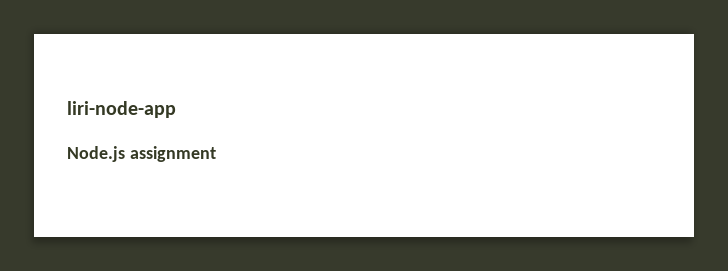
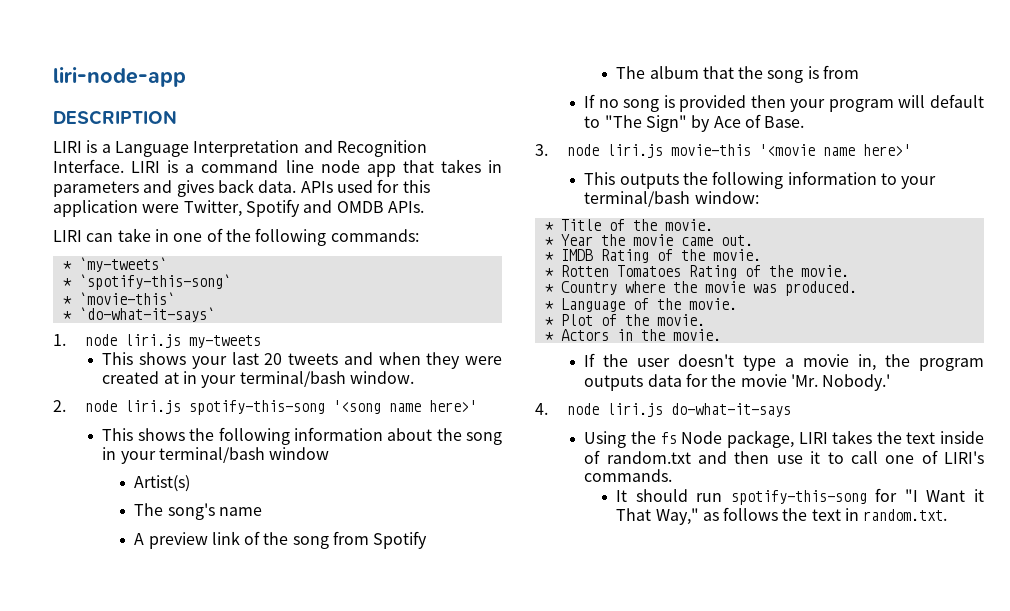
[67,146,216,162] Node.js assignment -> [53,110,177,125] [53,140,427,157] [53,159,503,177] [53,179,430,197] [53,199,424,217] [53,228,419,246] [62,257,167,272] [62,274,231,290] [62,292,175,305] [62,307,215,322] [53,334,261,348] [102,352,503,369] [102,371,414,388] [53,400,477,415] [102,427,502,445] [102,447,330,464] [134,475,191,492] [134,503,262,520] [134,531,428,549] [616,65,860,83] [584,94,984,112] [584,114,805,132] [535,144,911,158] [584,171,937,189] [584,191,759,207] [544,219,713,231] [544,234,753,246] [544,249,761,263] [544,265,849,279] [544,281,857,296] [544,298,737,312] [544,314,705,326] [544,329,721,341] [584,353,985,371] [584,373,891,391] [535,403,791,417] [584,430,984,448] [584,450,985,464] [584,469,673,482] [616,488,984,505] [616,507,948,525] DESCRIPTION // LIRI is a Language Interpretation and Recognition Interface. LIRI is a command line node app that takes in parameters and gives back data. APIs used for this application were Twitter, Spotify and OMDB APIs. // LIRI can take in one of the following commands: // * `my-tweets` // * `spotify-this-song` // * `movie-this` // * `do-what-it-says` // 1. node liri.js my-tweets // This shows your last 20 tweets and when they were created at in your terminal/bash window. // 2. node liri.js spotify-this-song '<song name here>' // This shows the following information about the song in your terminal/bash window // Artist(s) // The song's name // A preview link of the song from Spotify // The album that the song is from // If no song is provided then your program will default to "The Sign" by Ace of Base. // 3. node liri.js movie-this '<movie name here>' // This outputs the following information to your terminal/bash window: // * Title of the movie. // * Year the movie came out. // * IMDB Rating of the movie. // * Rotten Tomatoes Rating of the movie. // * Country where the movie was produced. // * Language of the movie. // * Plot of the movie. // * Actors in the movie. // If the user doesn't type a movie in, the program outputs data for the movie 'Mr. Nobody.' // 4. node liri.js do-what-it-says // Using the fs Node package, LIRI takes the text inside of random.txt and then use it to call one of LIRI's commands. // It should run spotify-this-song for "I Want it That Way," as follows the text in random.txt.

